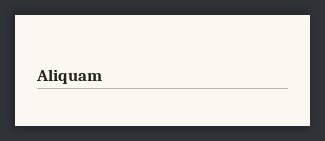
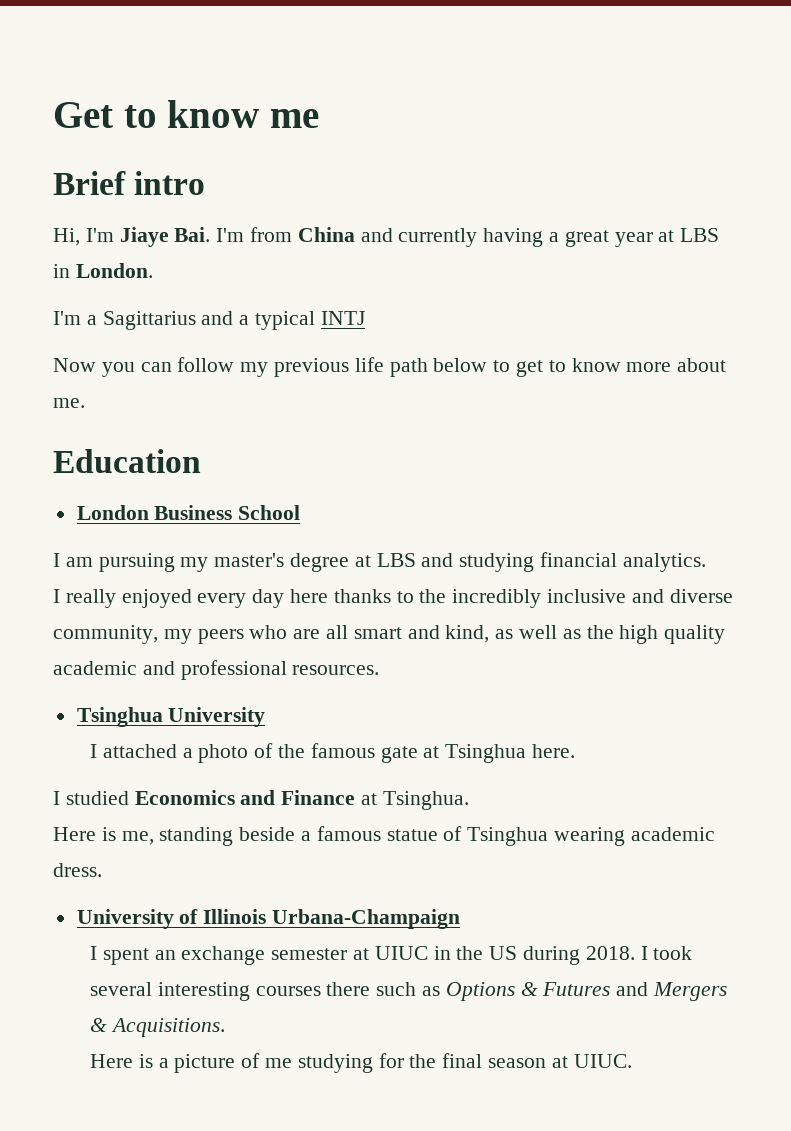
[36,69,102,84] Aliquam -> [53,100,319,128] [53,171,206,195] [53,227,720,247] [53,263,153,278] [53,311,365,330] [53,357,727,377] [53,398,85,408] [53,449,201,473] [76,505,301,520] [53,552,706,572] [53,589,733,608] [53,625,726,644] [53,660,380,680] [76,707,266,727] [89,743,576,763] [53,790,469,810] [53,826,715,846] [53,863,102,877] [76,909,461,929] [89,946,693,965] [89,982,728,1001] [89,1018,225,1037] [89,1053,632,1073] Get to know me // Brief intro // Hi, I'm Jiaye Bai. I'm from China and currently having a great year at LBS in London. // I'm a Sagittarius and a typical INTJ // Now you can follow my previous life path below to get to know more about me. // Education // London Business School // I am pursuing my master's degree at LBS and studying financial analytics. // I really enjoyed every day here thanks to the incredibly inclusive and diverse community, my peers who are all smart and kind, as well as the high quality academic and professional resources. // Tsinghua University // I attached a photo of the famous gate at Tsinghua here. // I studied Economics and Finance at Tsinghua. // Here is me, standing beside a famous statue of Tsinghua wearing academic dress. // University of Illinois Urbana-Champaign // I spent an exchange semester at UIUC in the US during 2018. I took several interesting courses there such as Options & Futures and Mergers & Acquisitions. // Here is a picture of me studying for the final season at UIUC.

